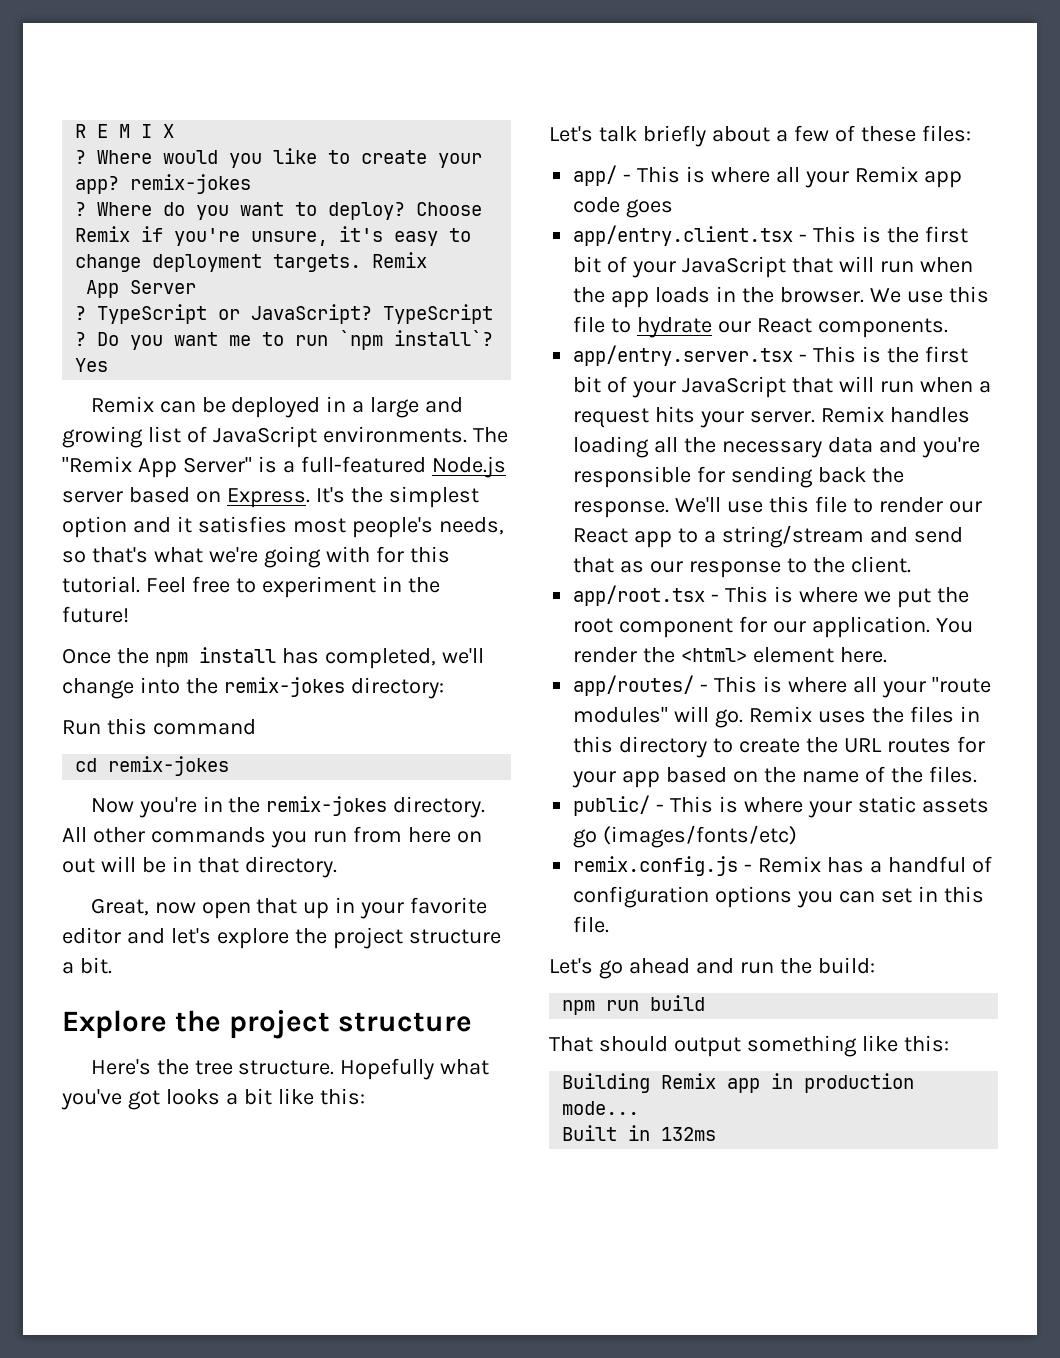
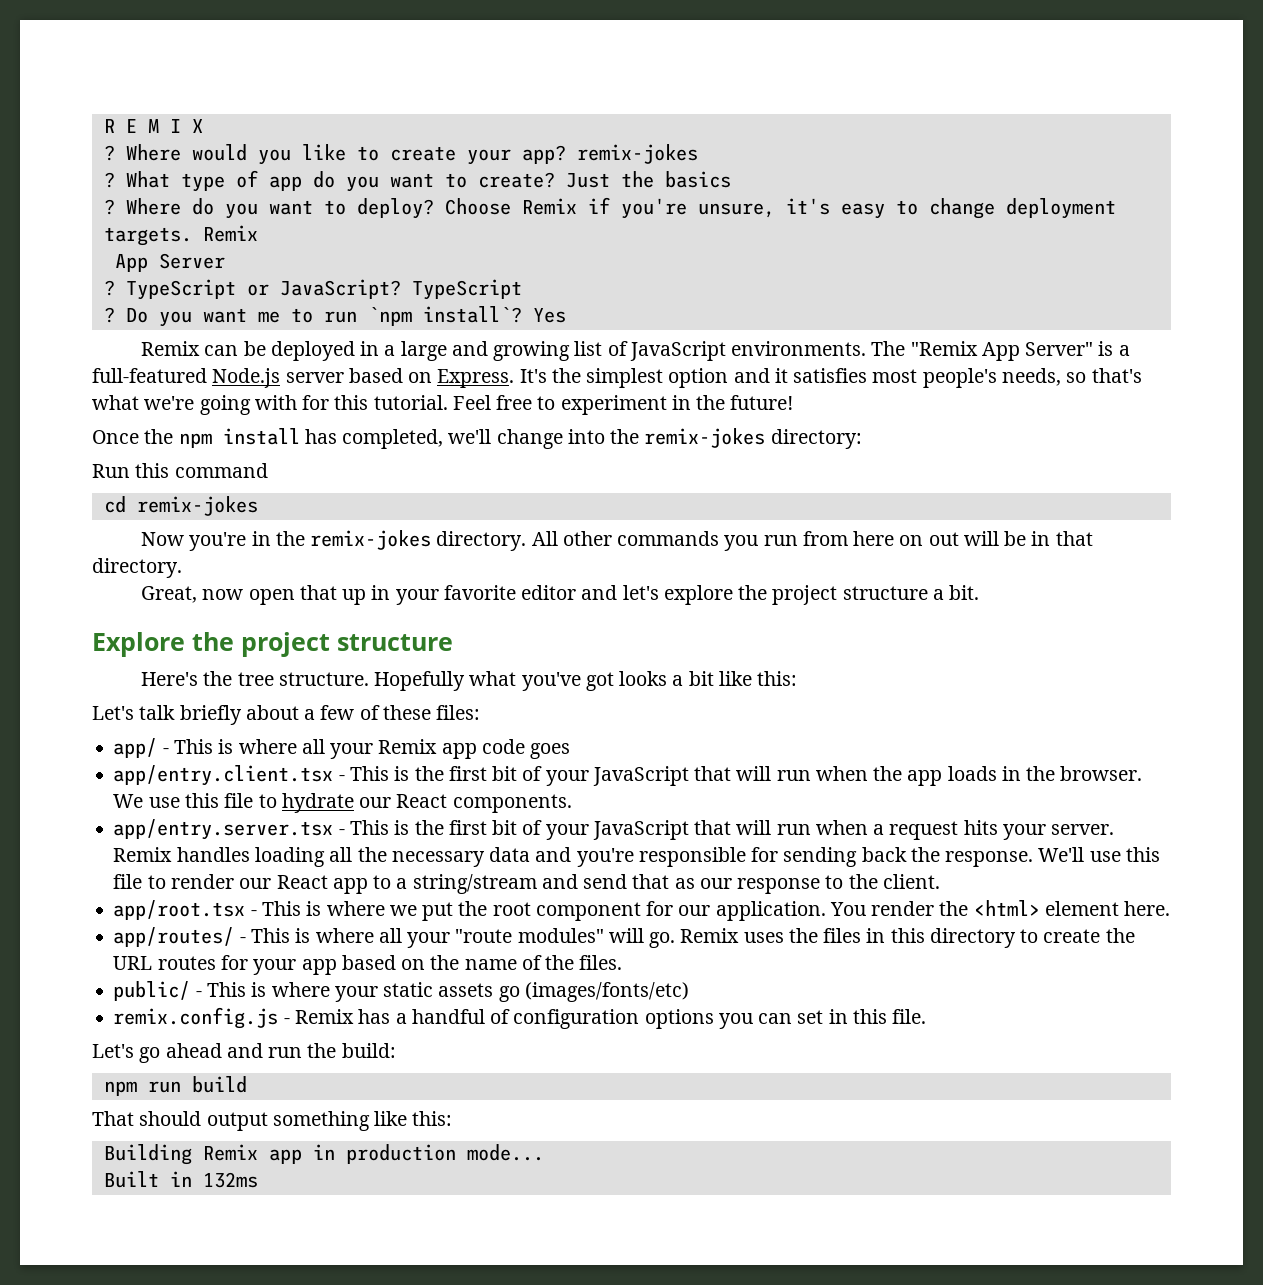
(252, 184) none -> [103,170,731,192] // ? What type of app do you want to create? Just the basics

